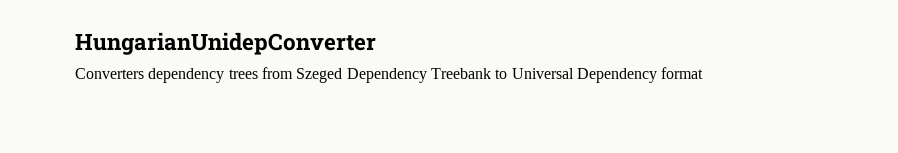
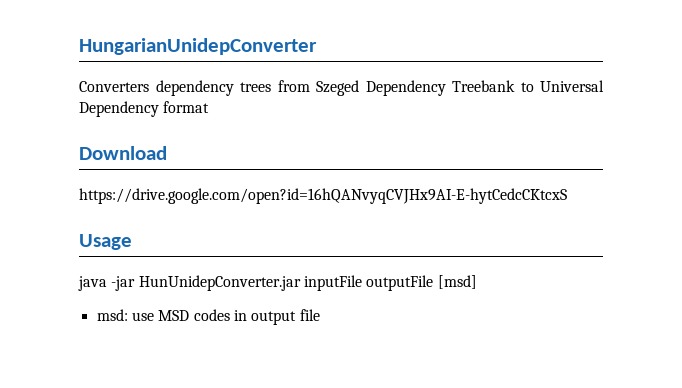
(704, 73) none -> [79,146,167,160] [79,188,567,204] [79,234,132,250] [78,275,477,291] [96,309,320,325] // Download // https://drive.google.com/open?id=16hQANvyqCVJHx9AI-E-hytCedcCKtcxS // Usage // java -jar HunUnidepConverter.jar inputFile outputFile [msd] // msd: use MSD codes in output file

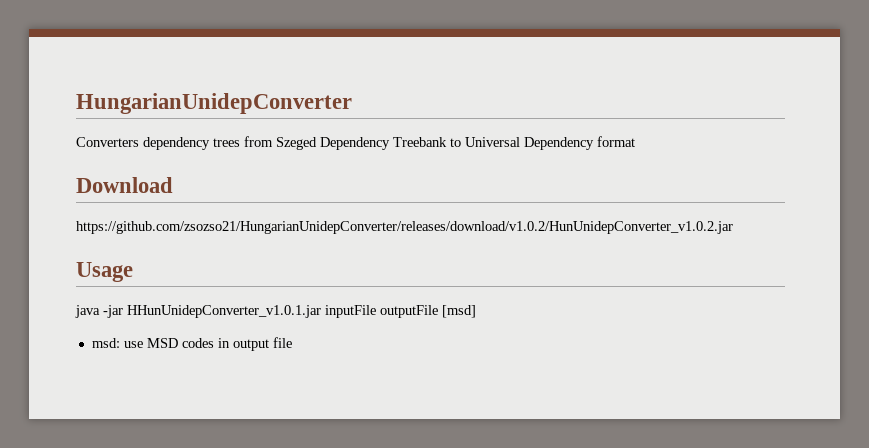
[79,188,567,204] https://drive.google.com/open?id=16hQANvyqCVJHx9AI-E-hytCedcCKtcxS -> [76,221,733,234] https://github.com/zsozso21/HungarianUnidepConverter/releases/download/v1.0.2/HunUnidepConverter_v1.0.2.jar
[138,275,301,291] HunUnidepConverter.jar -> [127,305,321,318] HHunUnidepConverter_v1.0.1.jar

